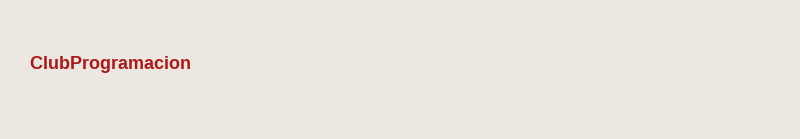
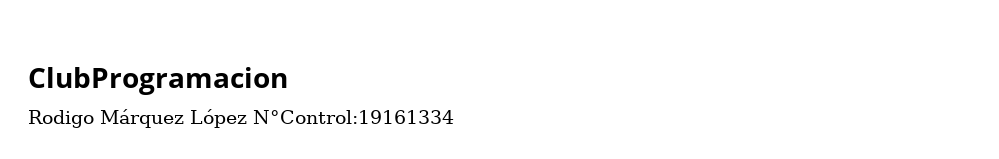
(191, 64) none -> [28,109,454,128] // Rodigo Márquez López N°Control:19161334

